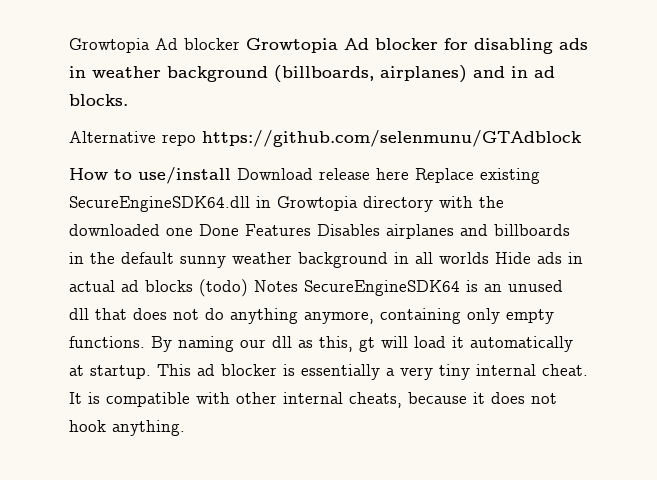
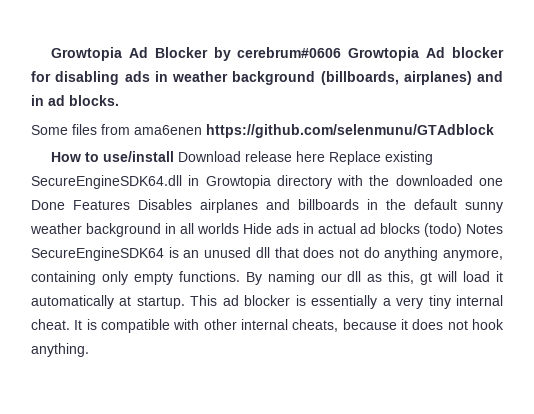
[69,38,240,53] Growtopia Ad blocker -> [51,47,342,61] Growtopia Ad Blocker by cerebrum#0606
[69,131,196,146] Alternative repo -> [31,124,202,135] Some files from ama6enen

